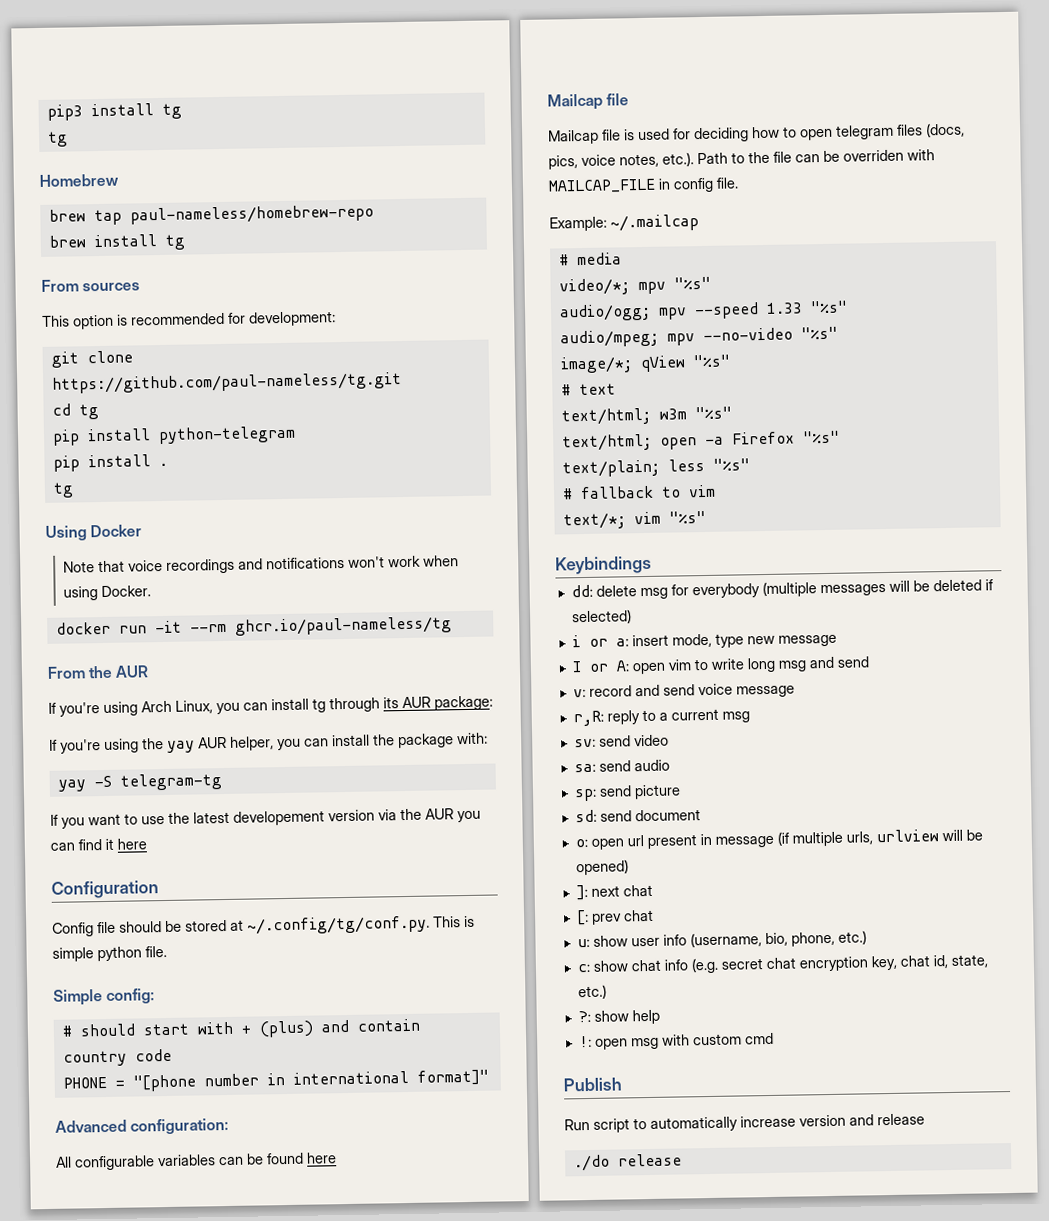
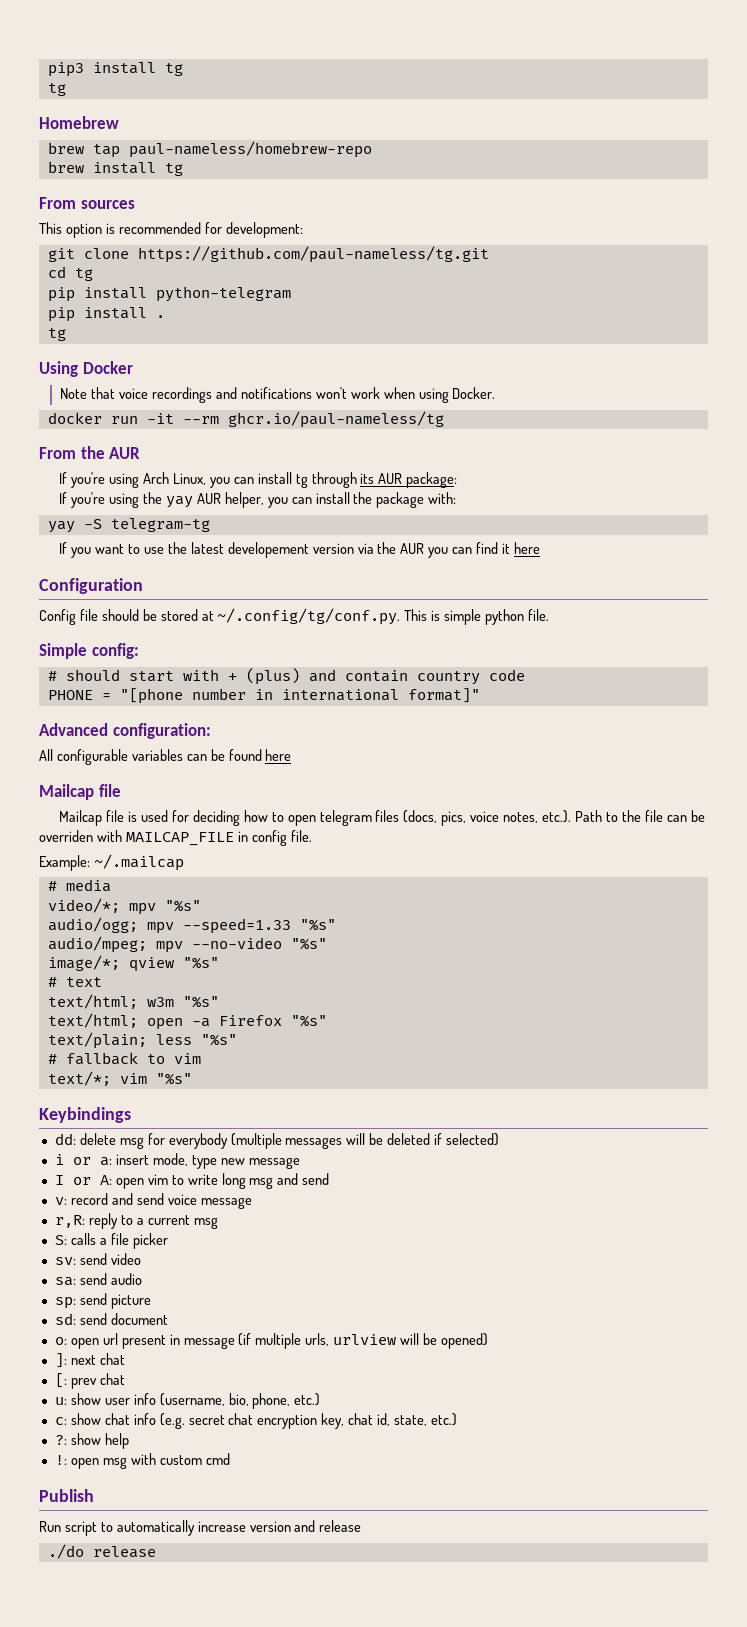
[693,302,803,320] --speed 1.33 -> [182,918,291,934] --speed=1.33
[639,355,686,373] qView -> [128,957,174,972] qview
(750, 717) none -> [54,1233,168,1249] // S: calls a file picker

